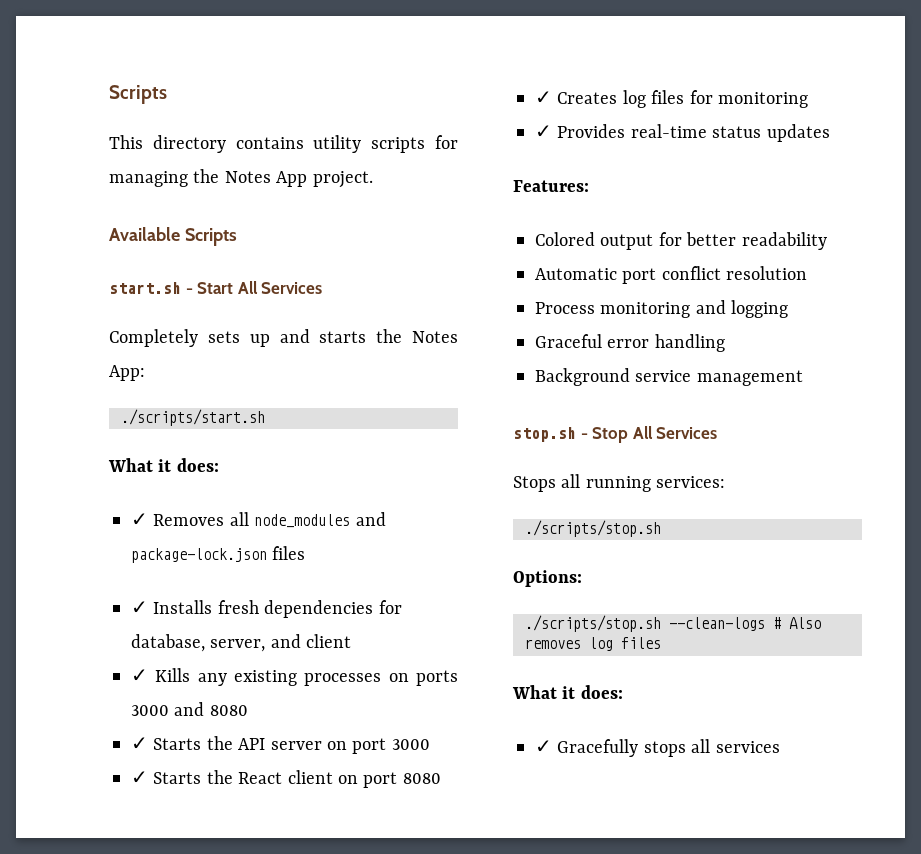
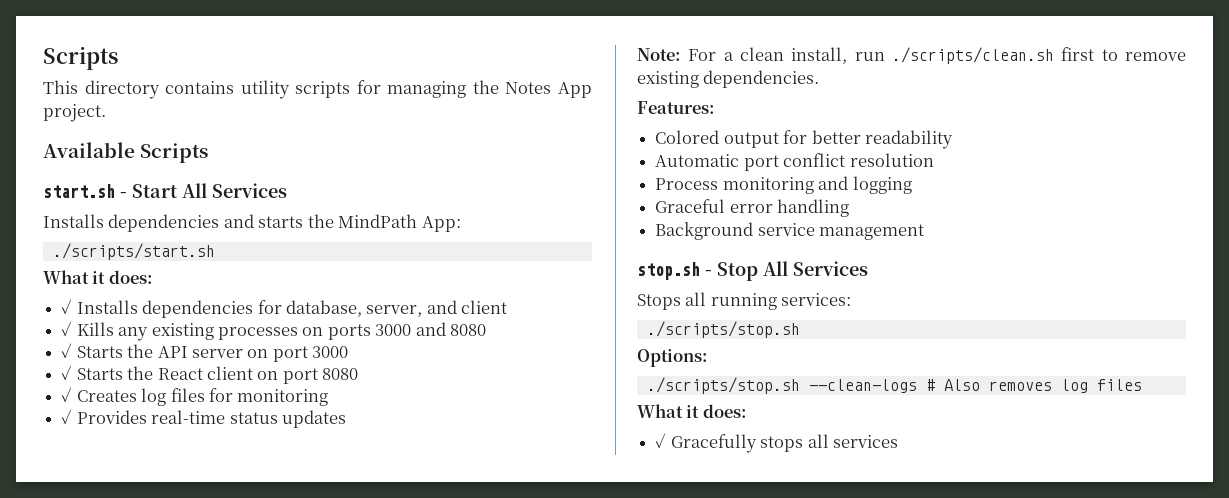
[109,329,270,347] Completely sets up -> [43,214,220,232] Installs dependencies
[412,331,458,343] Notes -> [338,214,418,228] MindPath
[131,512,386,528] [131,546,306,563] // ✓ Removes all node_modules and package-lock.json files -> (153, 277) none
[217,600,259,614] fresh -> (138, 307) none
(830, 133) none -> [637,47,1186,64] [637,70,820,88] // Note: For a clean install, run ./scripts/clean.sh first to remove existing dependencies.

